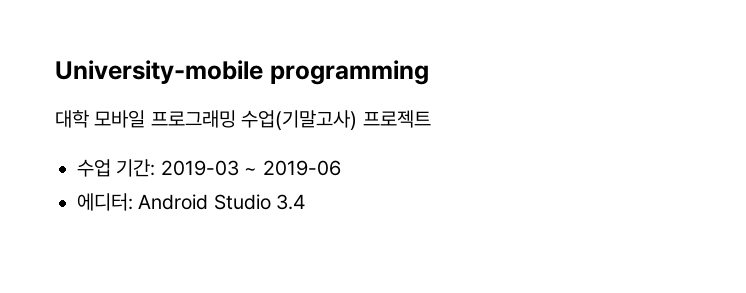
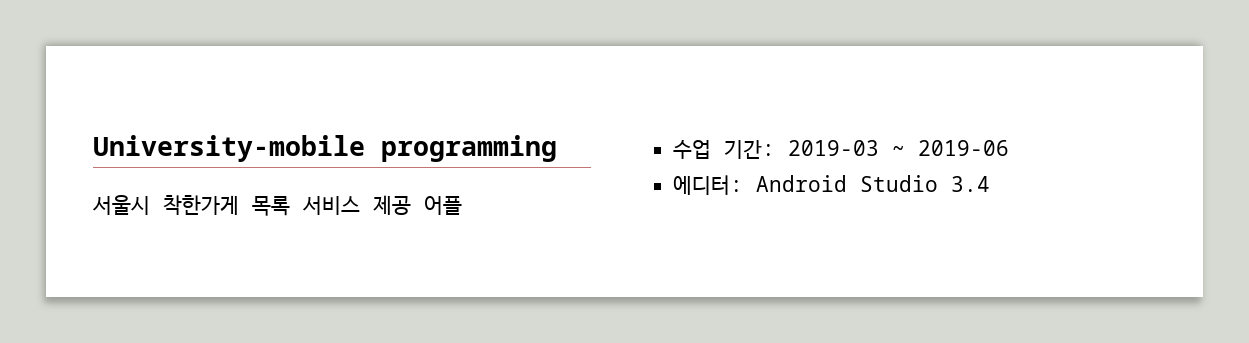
[55,110,431,130] 대학 모바일 프로그래밍 수업(기말고사) 프로젝트 -> [92,195,462,216] 서울시 착한가게 목록 서비스 제공 어플

